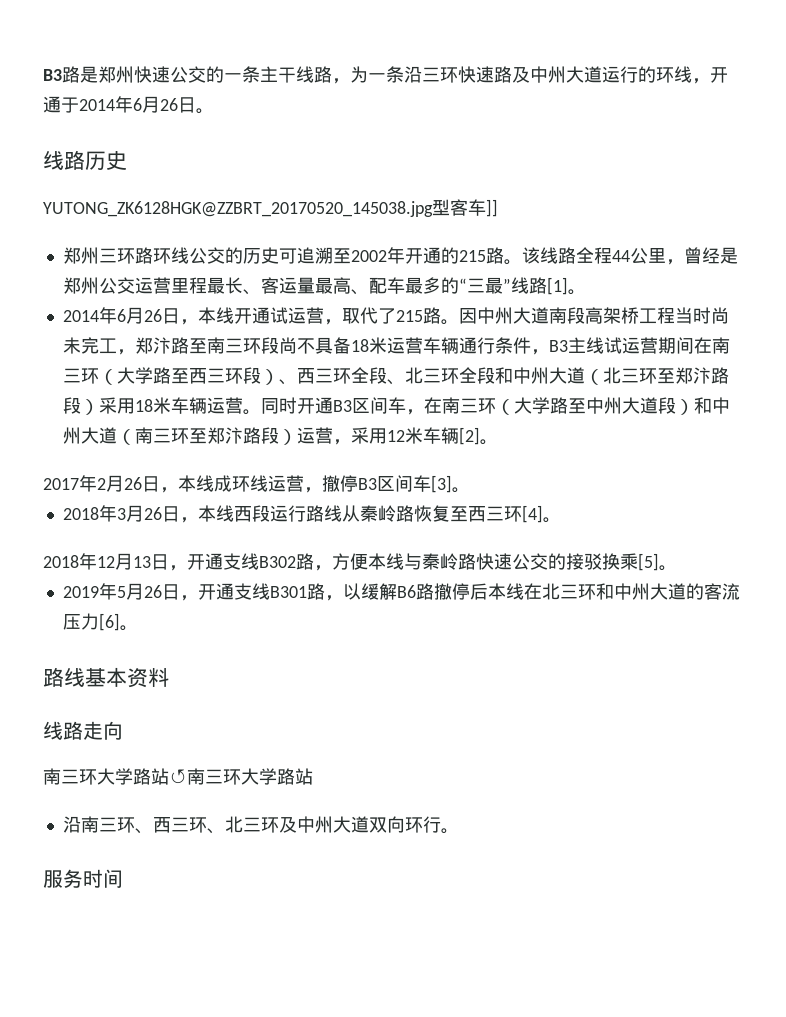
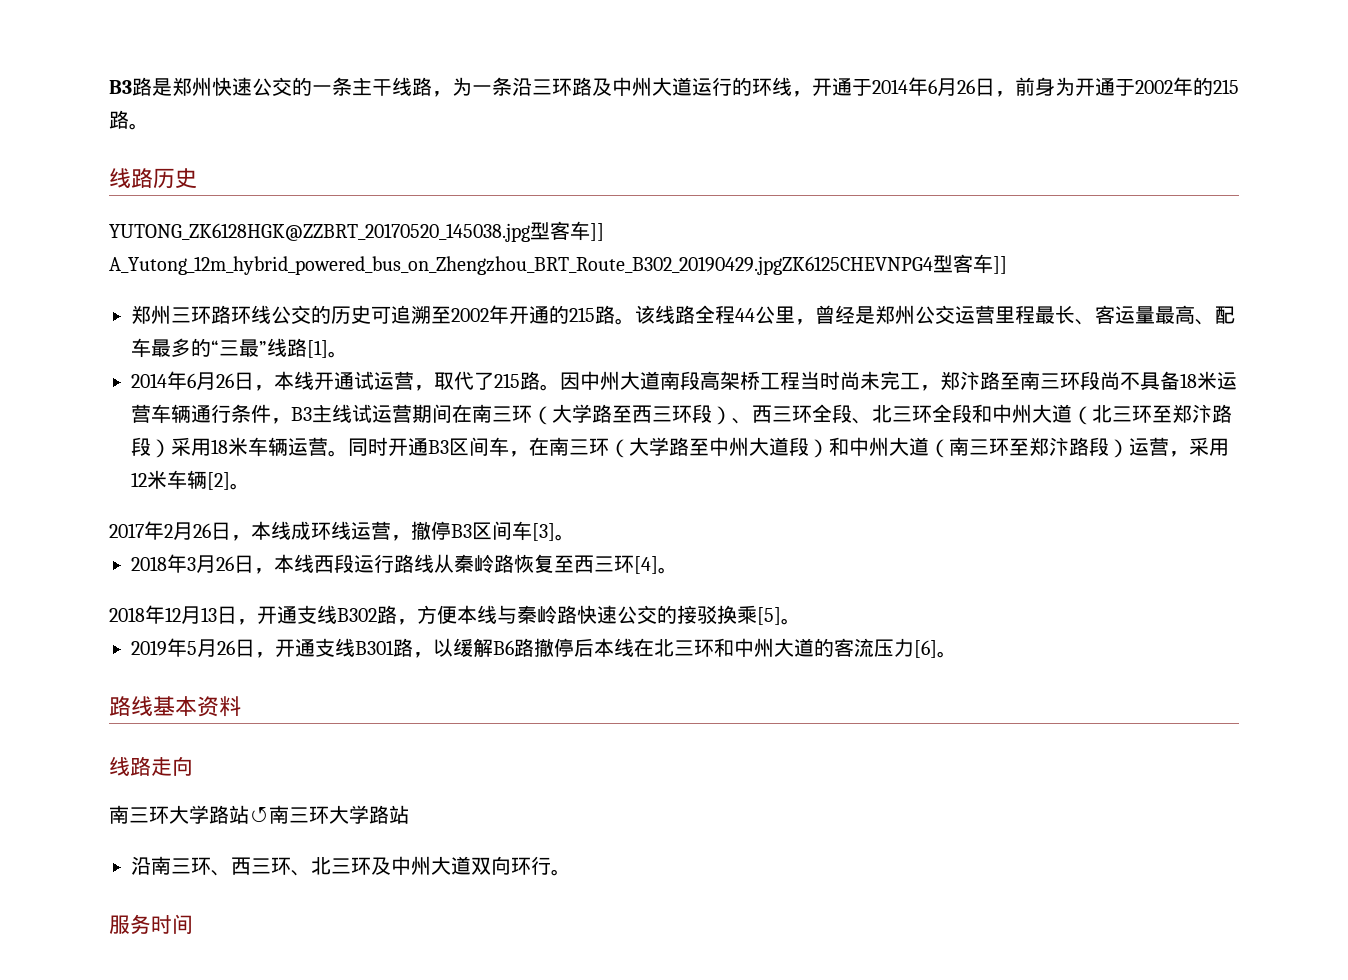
[458,66,494,83] 快速 -> (572, 87) none
(196, 105) none -> [995,77,1239,97] [109,110,129,129] ，前身为开通于2002年的215路
(498, 208) none -> [109,254,1007,275] A_Yutong_12m_hybrid_powered_bus_on_Zhengzhou_BRT_Route_B302_20190429.jpgZK6125CHEVNPG4型客车]]

